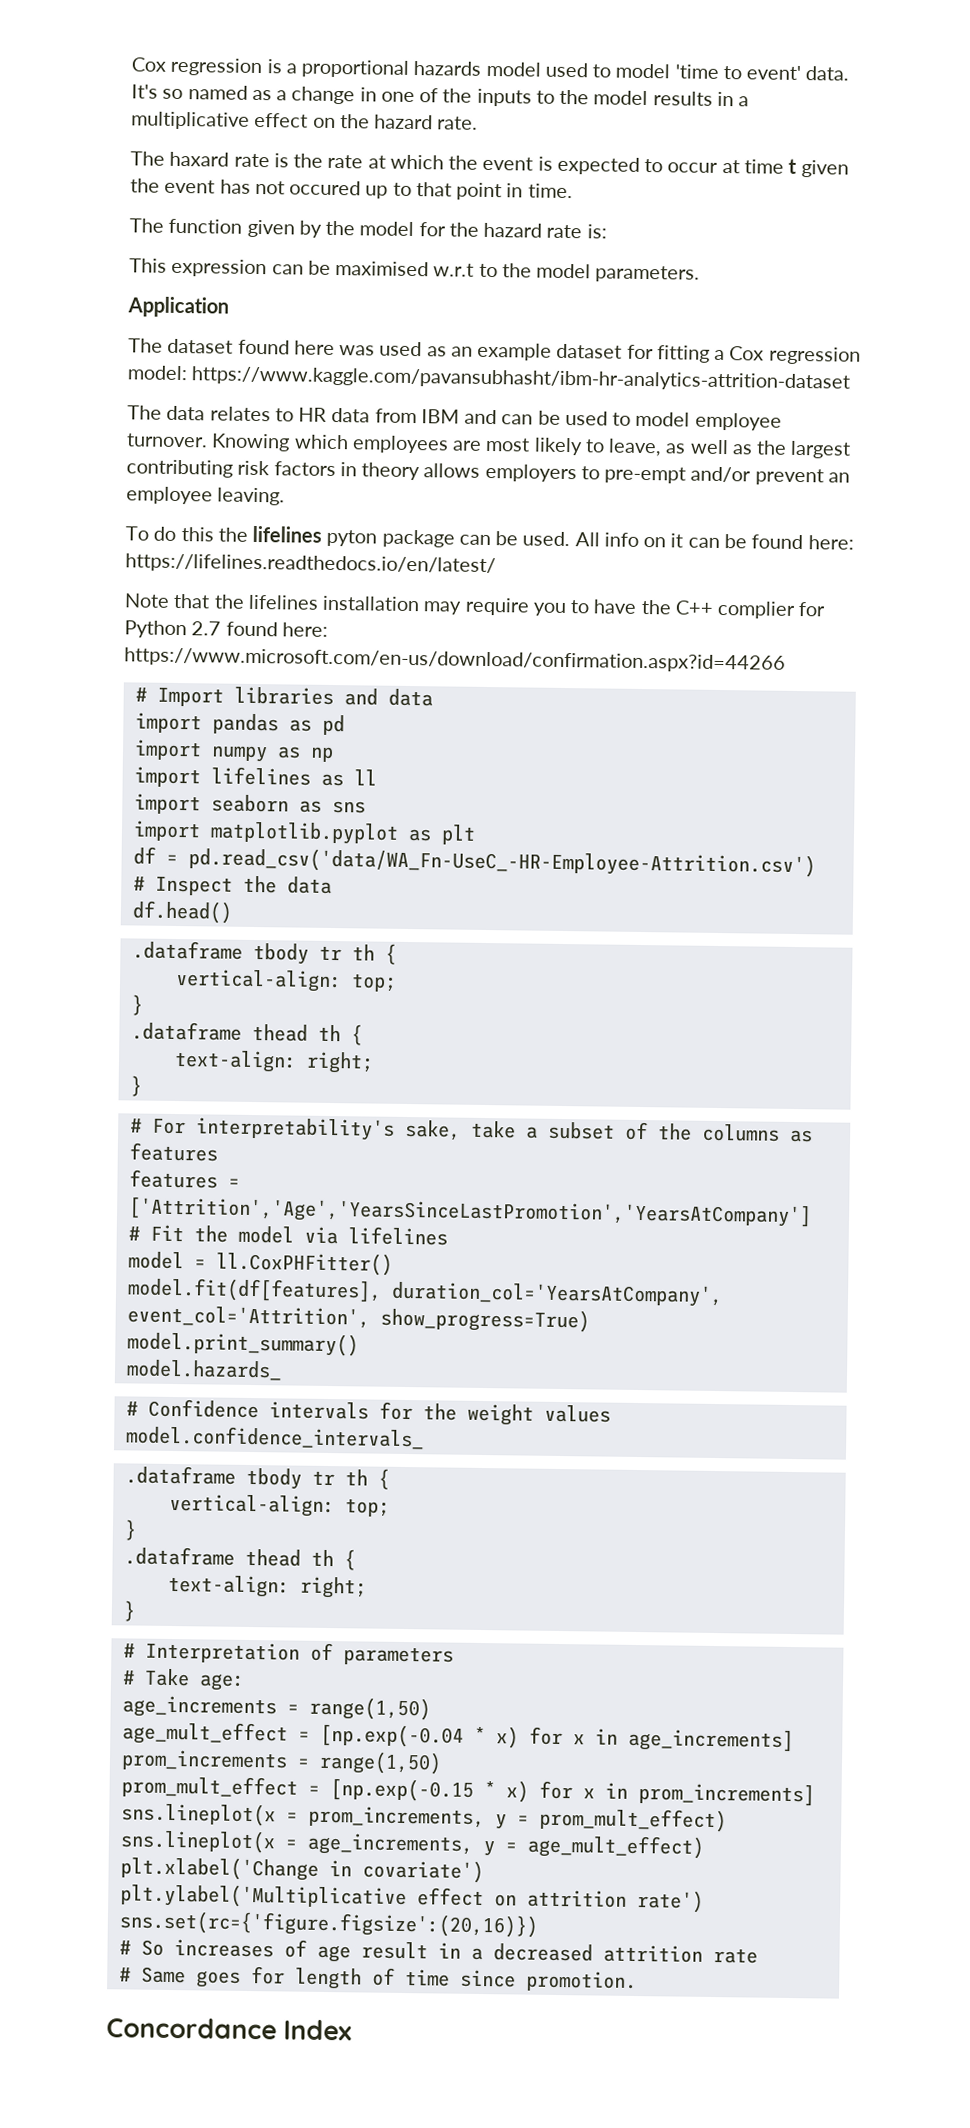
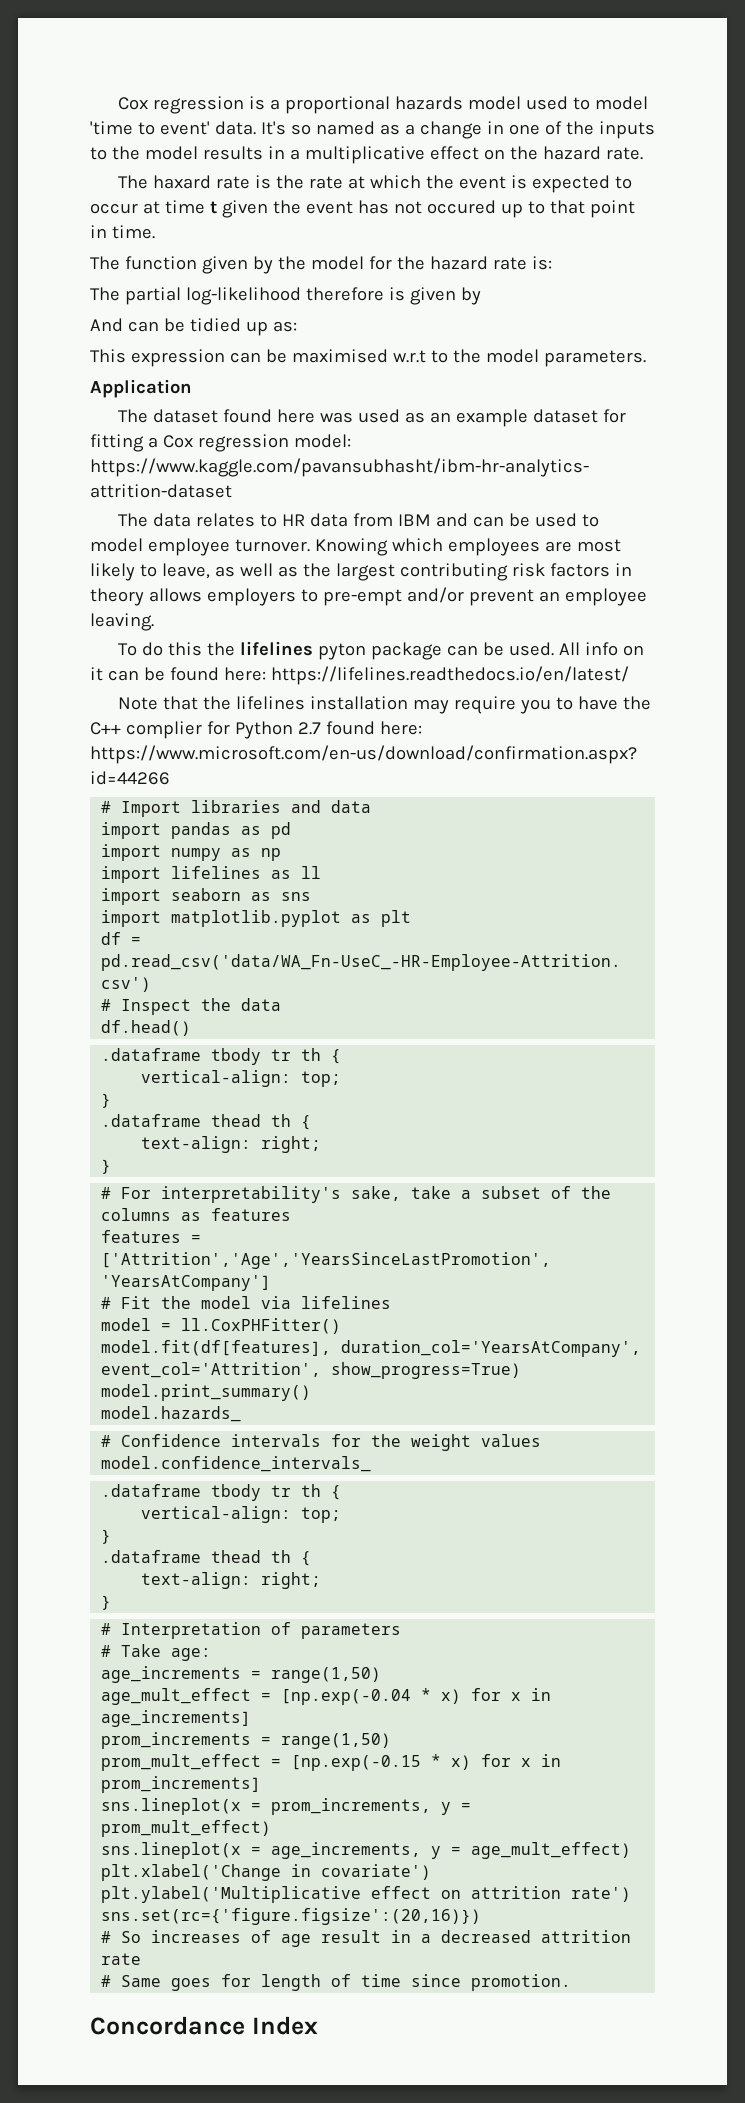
(607, 231) none -> [90,287,481,305] [90,318,297,336] // The partial log-likelihood therefore is given by // And can be tidied up as:

